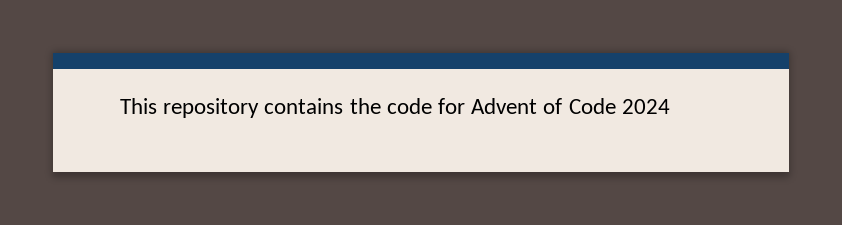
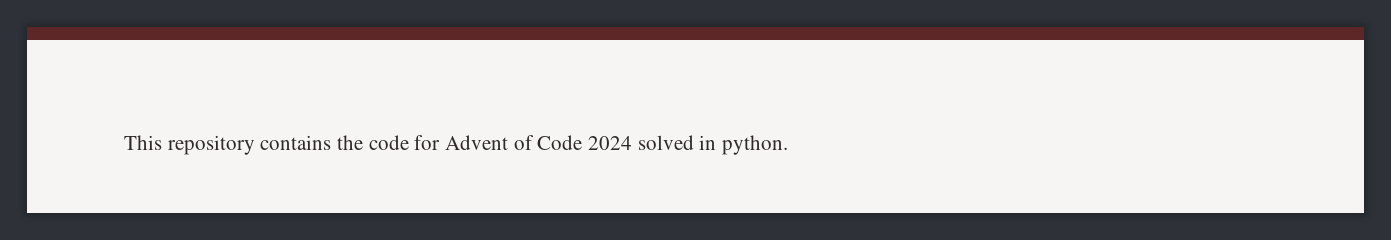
(670, 106) none -> [637,135,789,155] solved in python.

